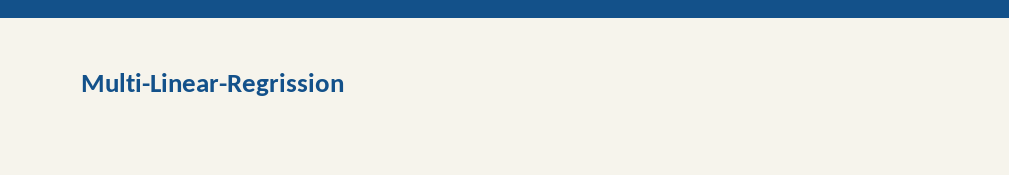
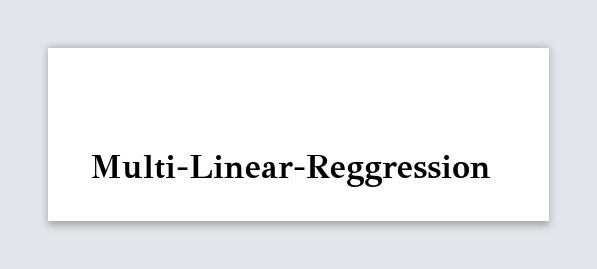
[81,73,344,96] Multi-Linear-Regrission -> [90,155,491,187] Multi-Linear-Reggression

